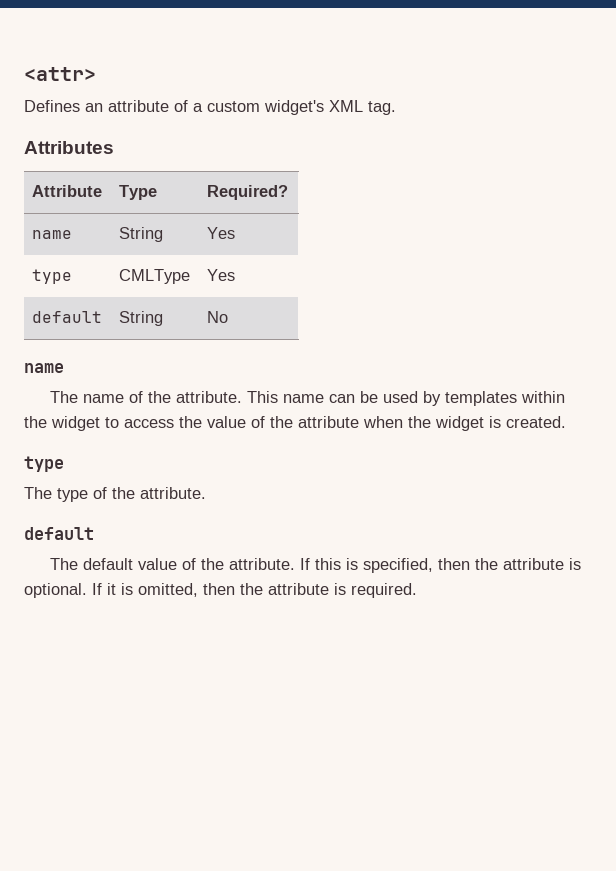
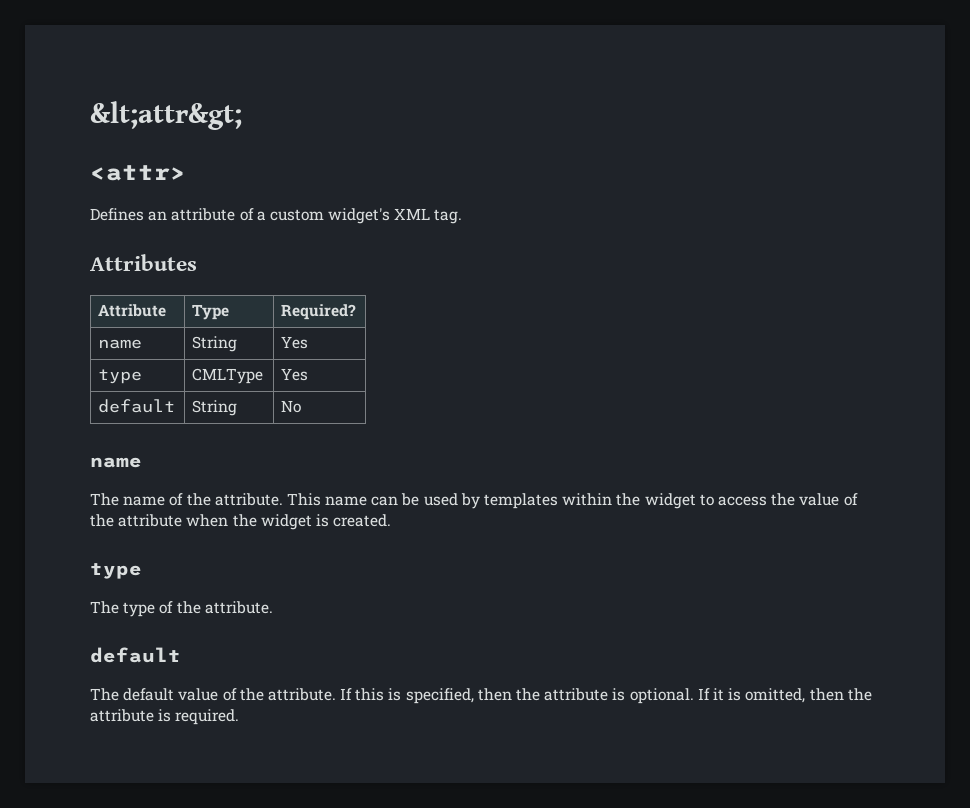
(24, 74) none -> [90,101,242,130] &lt;attr&gt; //

